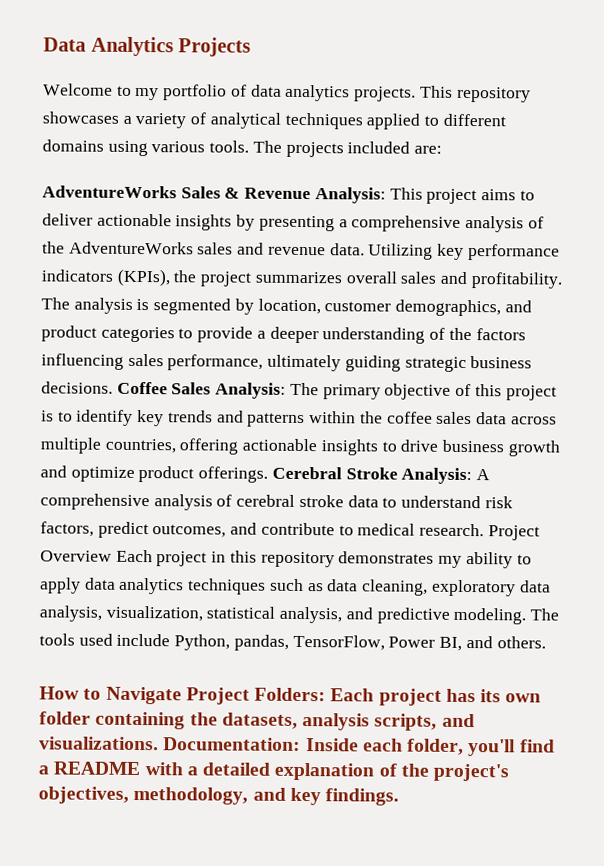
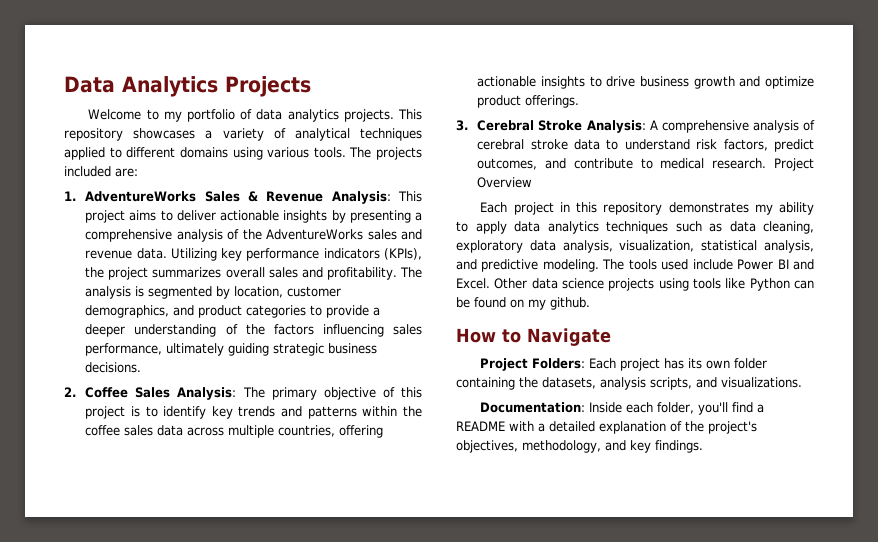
(443, 149) none -> [64,191,76,201] 1.
(113, 387) none -> [64,387,76,397] // 2.
(269, 474) none -> [456,120,468,131] // 3.
(112, 556) none -> (533, 182) //
[174,634,546,651] Python, pandas, TensorFlow, Power BI, and others. -> [737,259,815,270] [456,278,814,291] [456,297,590,310] Power BI and Excel. Other data science projects using tools like Python can be found on my github.
(182, 695) none -> (611, 337) //
(159, 743) none -> (802, 382) //

